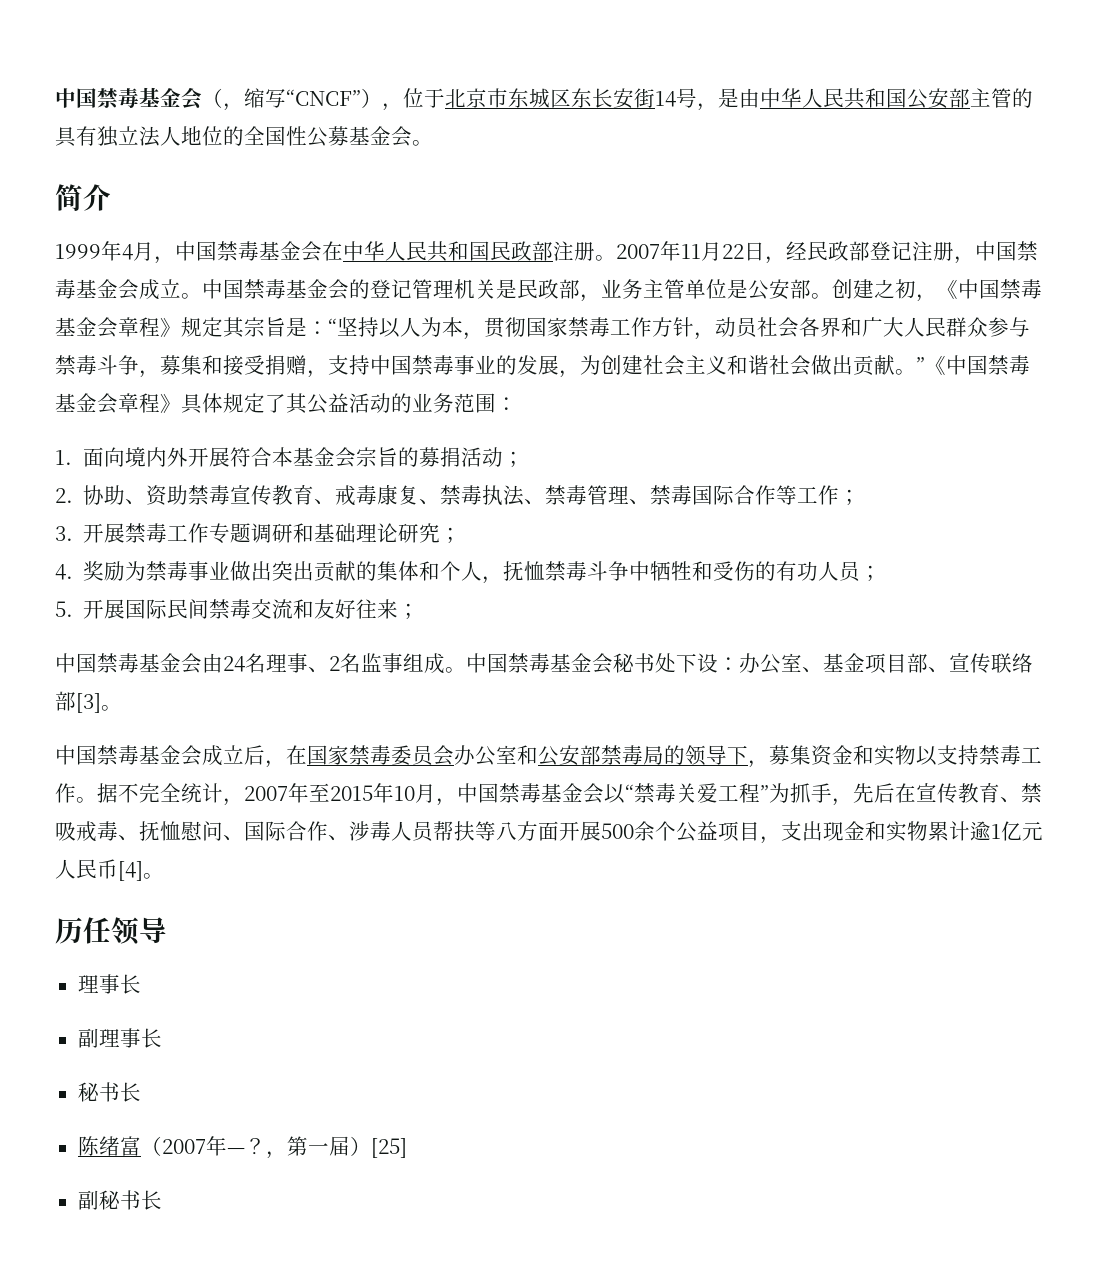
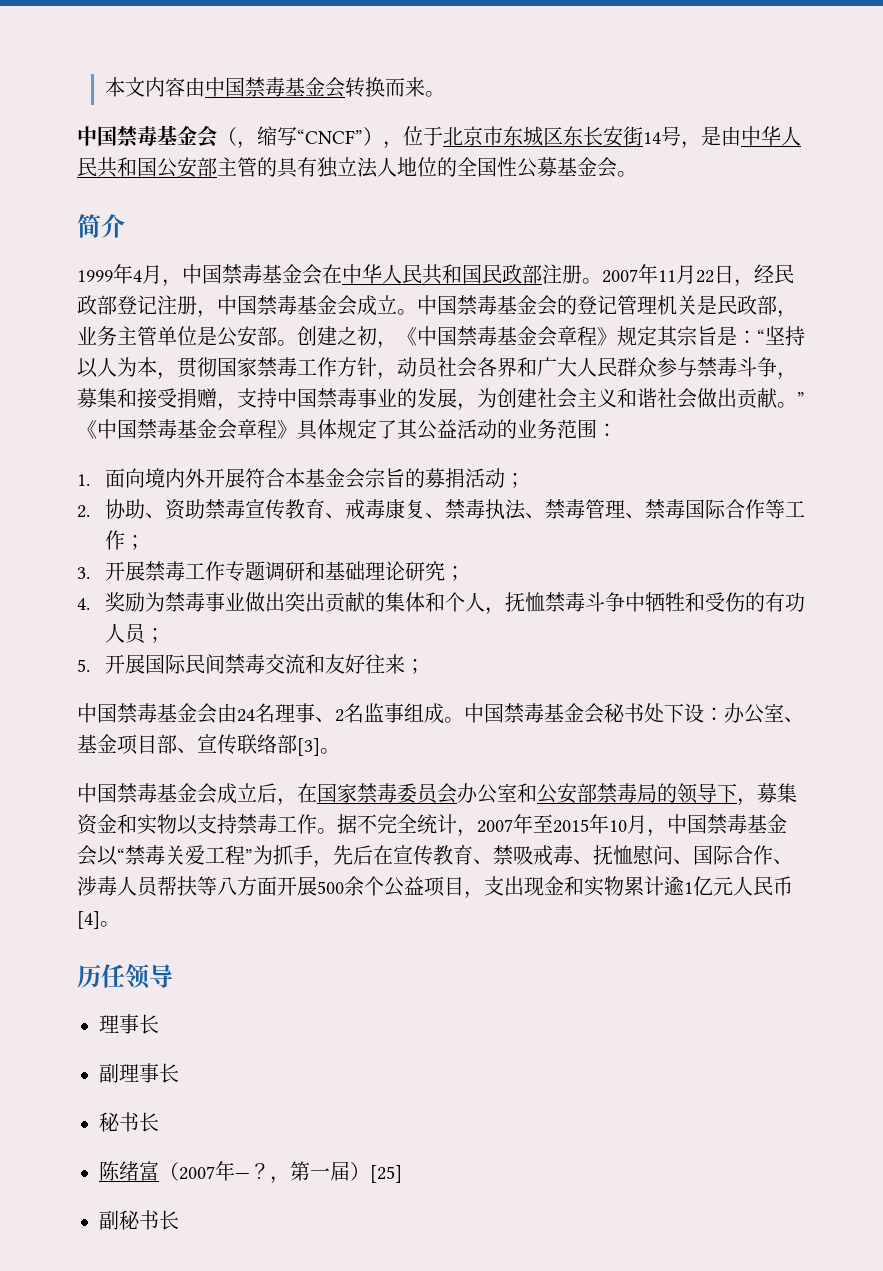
(55, 98) none -> [105,77,446,98] 本文内容由中国禁毒基金会转换而来。 //

